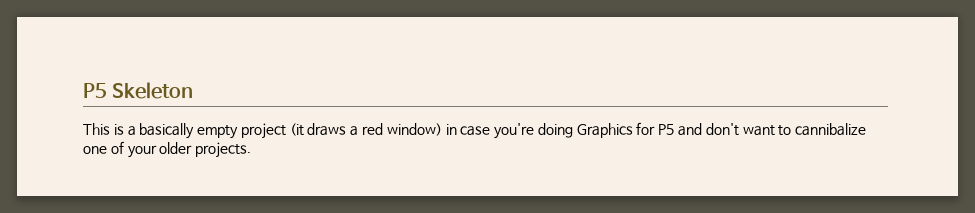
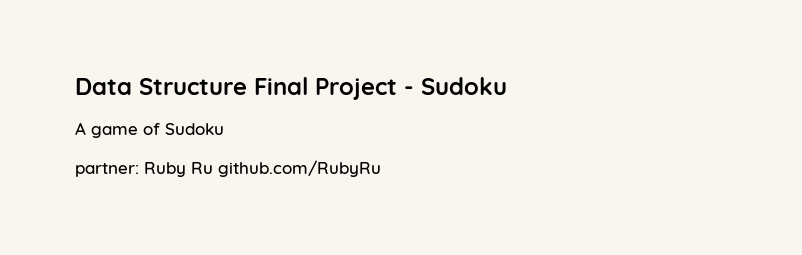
[83,82,194,99] [83,122,867,139] [83,141,252,158] P5 Skeleton // This is a basically empty project (it draws a red window) in case you're doing Graphics for P5 and don't want to cannibalize one of your older projects. -> [75,77,507,100] [75,122,224,138] [75,160,381,177] Data Structure Final Project - Sudoku // A game of Sudoku // partner: Ruby Ru github.com/RubyRu

